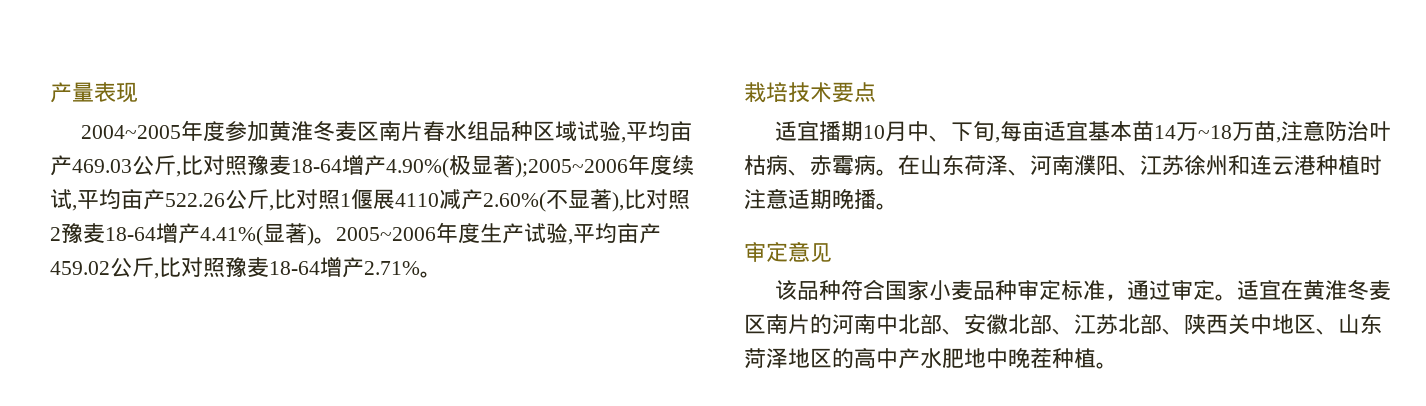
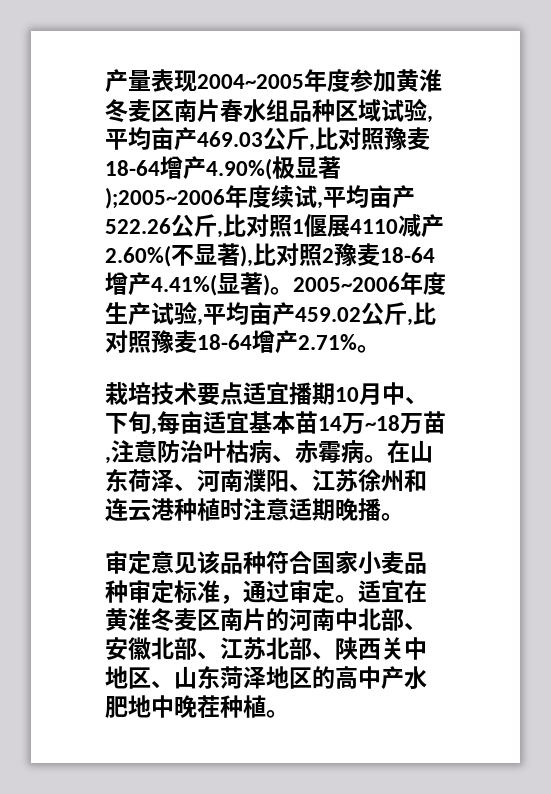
(138, 92) // -> (197, 81) none
(876, 92) // -> (243, 393) none
(832, 252) // -> (197, 563) none

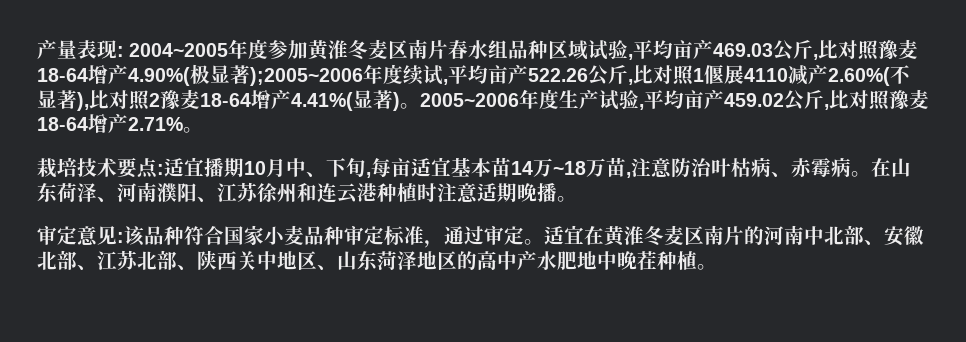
(197, 81) none -> [117,46,124,57] :
(243, 393) none -> [157,164,164,175] :
(197, 563) none -> [117,232,124,243] :

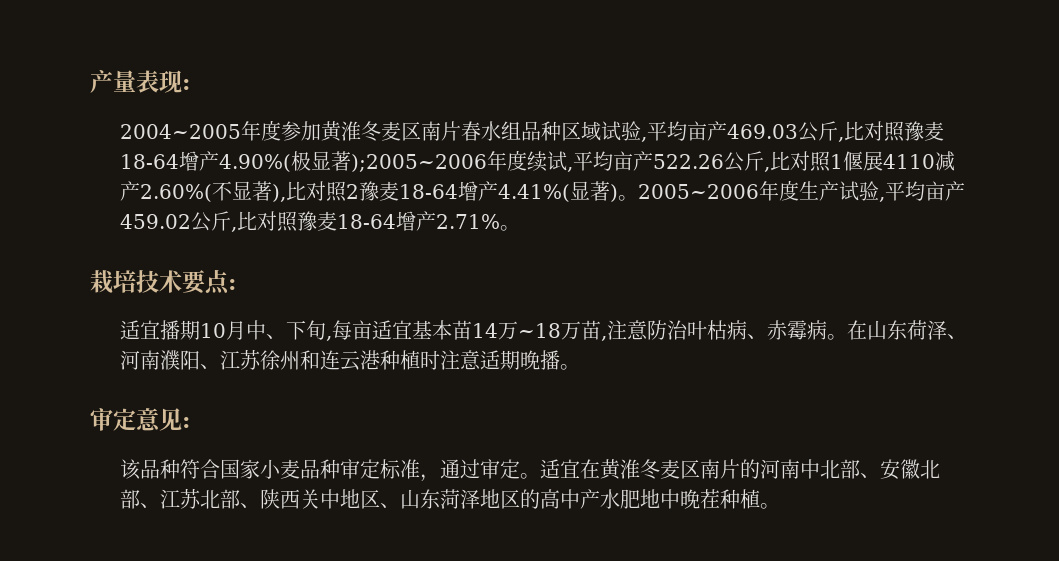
(124, 51) none -> (190, 84) //
(164, 169) none -> (236, 284) //
(124, 237) none -> (190, 422) //

